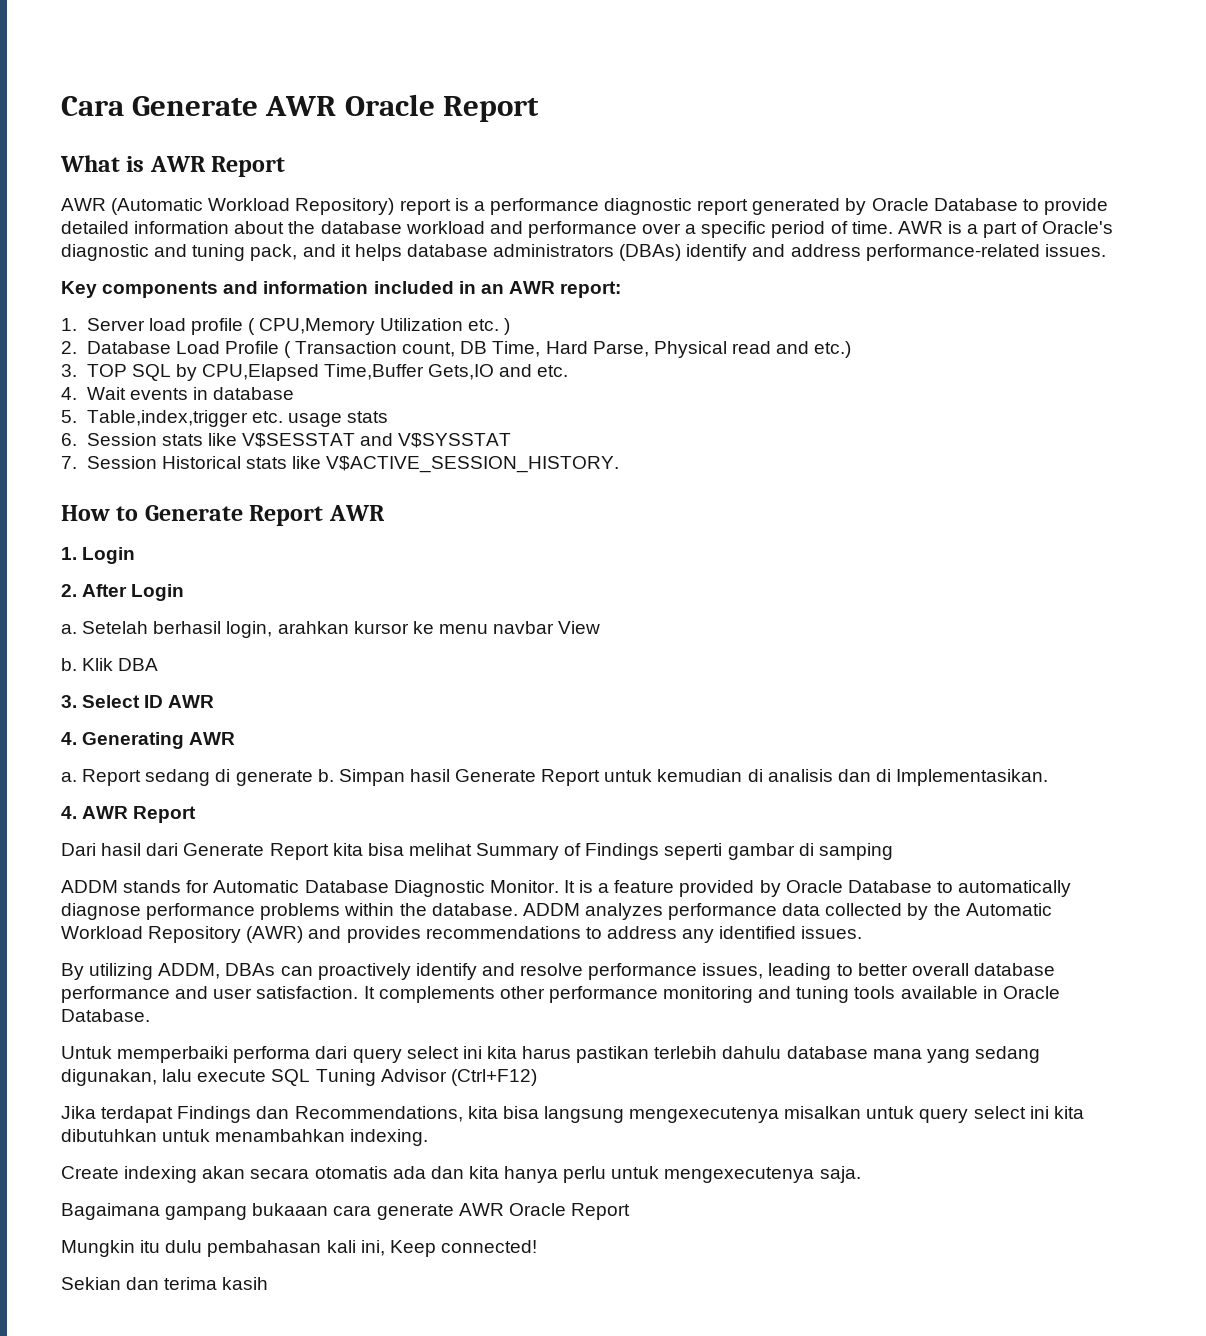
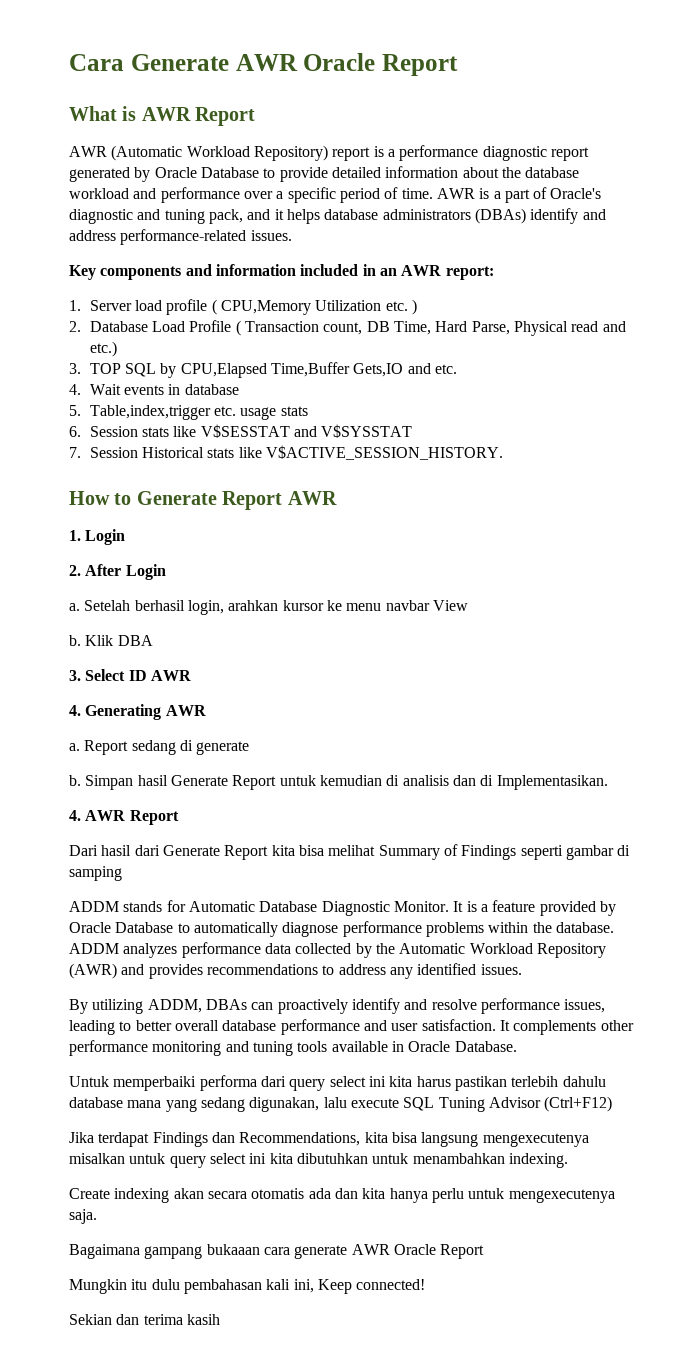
(313, 778) none -> (250, 748) //

